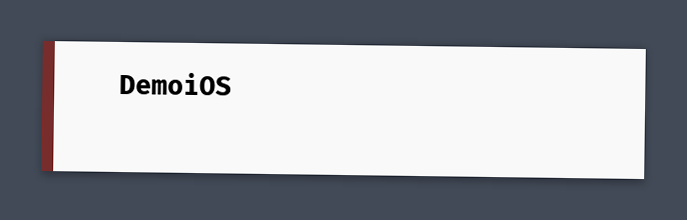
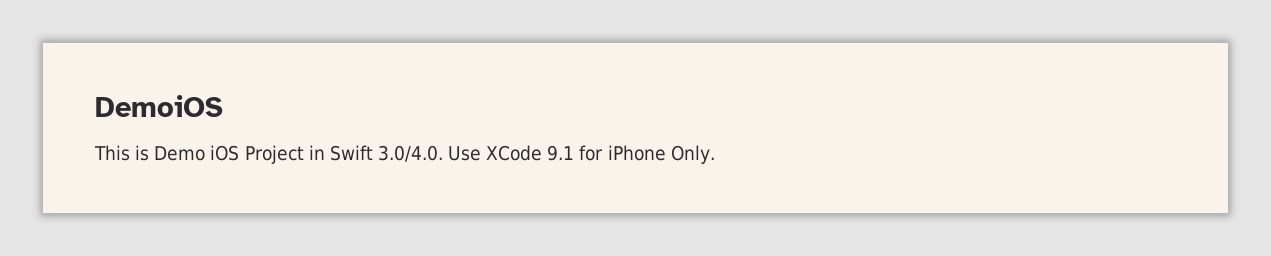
(232, 83) none -> [94,145,715,164] // This is Demo iOS Project in Swift 3.0/4.0. Use XCode 9.1 for iPhone Only.

